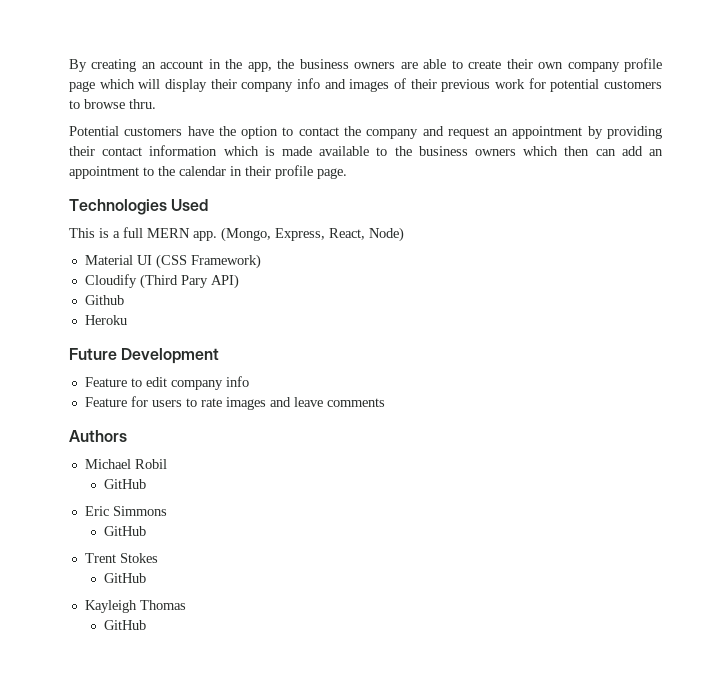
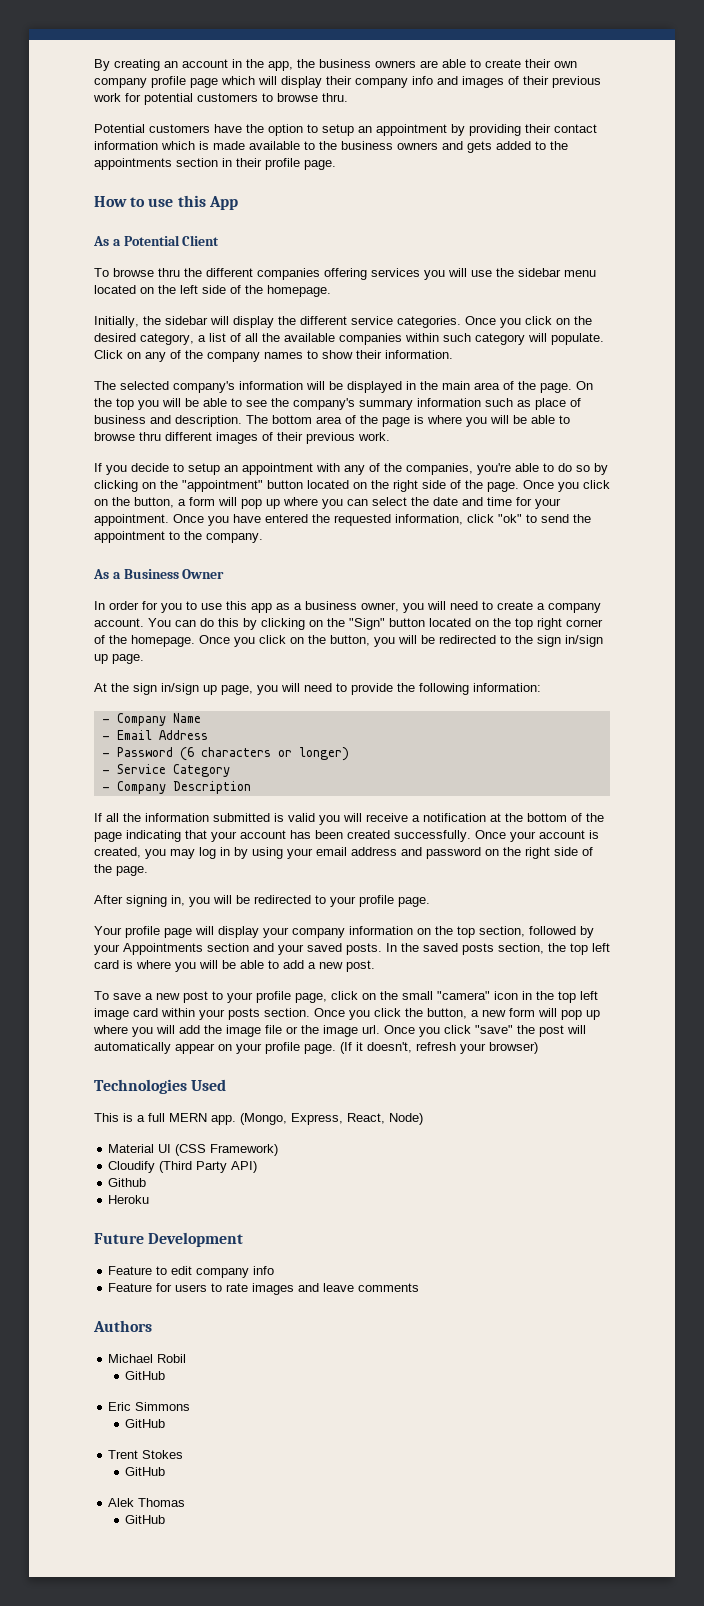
[298,126,489,139] contact the company and request -> [322,124,354,136] setup
[523,146,663,156] [69,165,347,179] which then can add an appointment to the calendar in their profile page. -> [442,141,568,153] [94,158,336,170] [94,195,238,210] [93,235,220,246] [94,268,596,280] [94,285,331,297] [94,316,592,328] [94,333,604,345] [94,350,453,362] [94,381,593,393] [94,398,581,410] [94,415,570,427] [94,432,390,444] [94,463,608,475] [94,480,610,492] [94,497,561,509] [94,514,591,526] [94,531,263,543] [93,569,225,579] [94,601,601,613] [94,618,603,630] [94,635,603,647] [94,654,144,664] [94,683,541,695] [101,713,201,726] [101,730,208,740] [101,747,349,761] [101,764,230,777] [101,781,251,794] [94,813,604,825] [94,830,599,842] [94,847,593,859] [94,864,148,876] [94,895,430,907] [94,926,594,938] [94,943,610,955] [94,960,375,972] [94,991,598,1003] [94,1008,600,1020] [93,1025,586,1037] [94,1042,538,1054] and gets added to the appointments section in their profile page. // How to use this App // As a Potential Client // To browse thru the different companies offering services you will use the sidebar menu located on the left side of the homepage. // Initially, the sidebar will display the different service categories. Once you click on the desired category, a list of all the available companies within such category will populate. Click on any of the company names to show their information. // The selected company's information will be displayed in the main area of the page. On the top you will be able to see the company's summary information such as place of business and description. The bottom area of the page is where you will be able to browse thru different images of their previous work. // If you decide to setup an appointment with any of the companies, you're able to do so by clicking on the "appointment" button located on the right side of the page. Once you click on the button, a form will pop up where you can select the date and time for your appointment. Once you have entered the requested information, click "ok" to send the appointment to the company. // As a Business Owner // In order for you to use this app as a business owner, you will need to create a company account. You can do this by clicking on the "Sign" button located on the top right corner of the homepage. Once you click on the button, you will be redirected to the sign in/sign up page. // At the sign in/sign up page, you will need to provide the following information: // - Company Name // - Email Address // - Password (6 characters or longer) // - Service Category // - Company Description // If all the information submitted is valid you will receive a notification at the bottom of the page indicating that your account has been created successfully. Once your account is created, you may log in by using your email address and password on the right side of the page. // After signing in, you will be redirected to your profile page. // Your profile page will display your company information on the top section, followed by your Appointments section and your saved posts. In the saved posts section, the top left card is where you will be able to add a new post. // To save a new post to your profile page, click on the small "camera" icon in the top left image card within your posts section. Once you click the button, a new form will pop up where you will add the image file or the image url. Once you click "save" the post will automatically appear on your profile page. (If it doesn't, refresh your browser)
[180,275,208,288] Pary -> [196,1161,228,1173] Party
[84,600,137,613] Kayleigh -> [108,1498,135,1507] Alek

